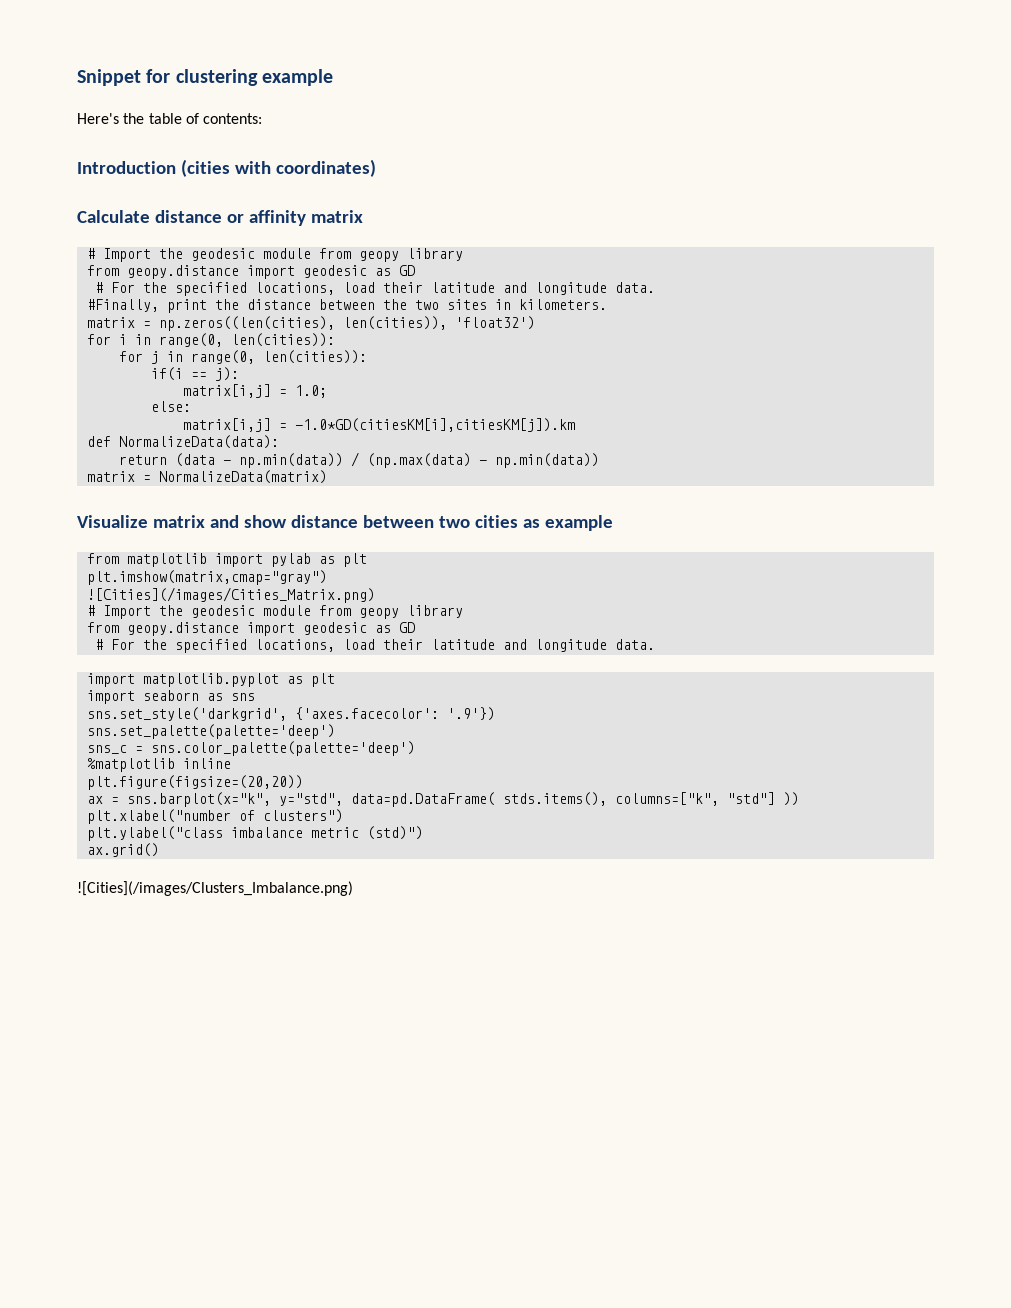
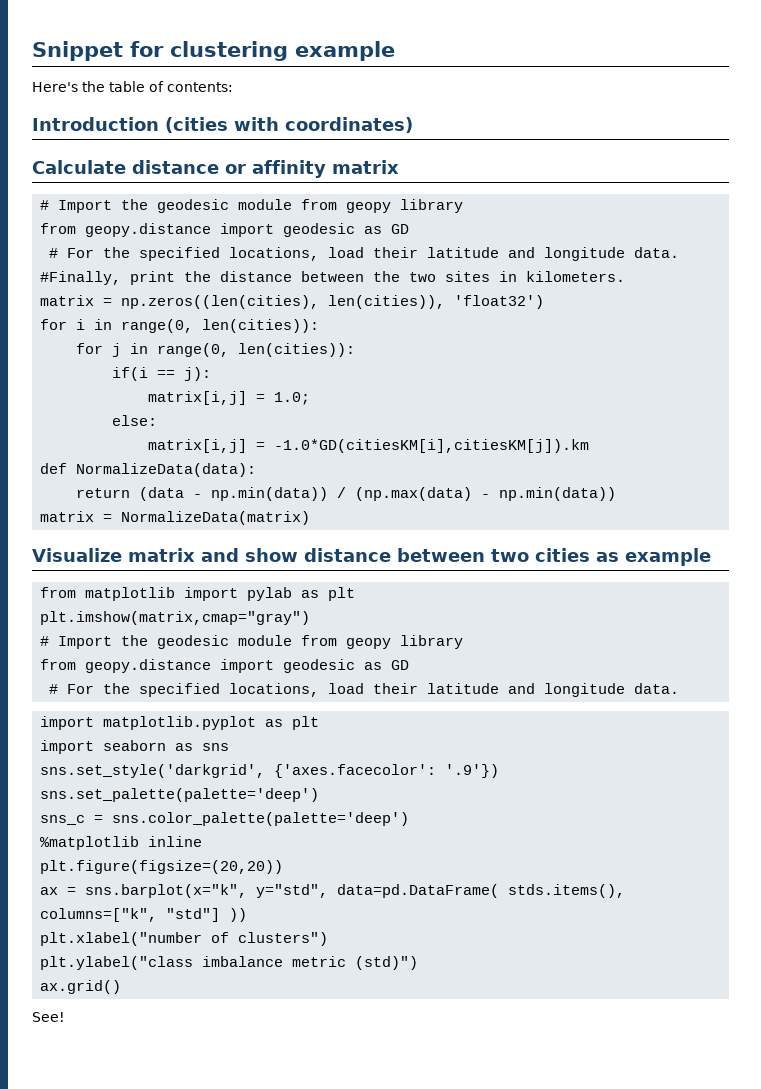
[86,587,375,603] // ![Cities](/images/Cities_Matrix.png) -> (311, 618) none
[77,881,353,896] ![Cities](/images/Clusters_Imbalance.png) -> [32,1012,65,1022] See!

